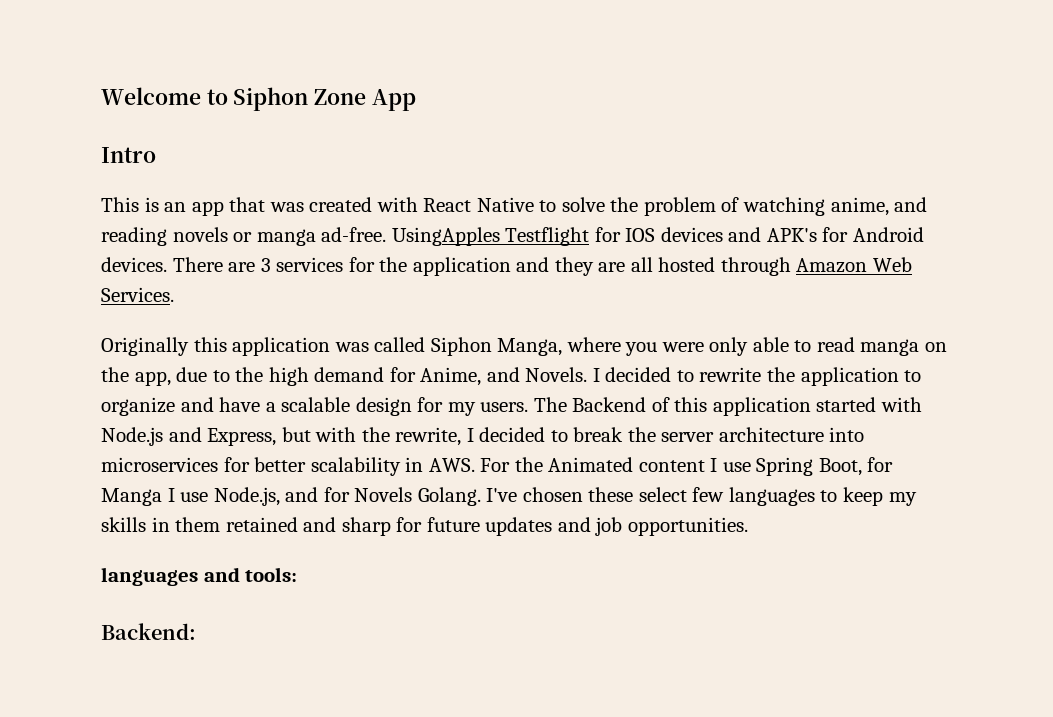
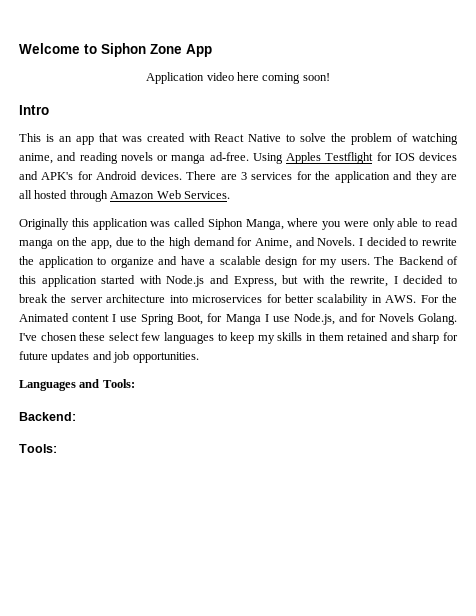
(416, 100) none -> [146,72,330,84] // Application video here coming soon!
[391,227,500,246] UsingApples -> [252,152,321,164] Using Apples
[101,567,298,586] languages and tools: -> [19,379,135,391] Languages and Tools:
(196, 631) none -> [19,444,57,453] // Tools:

